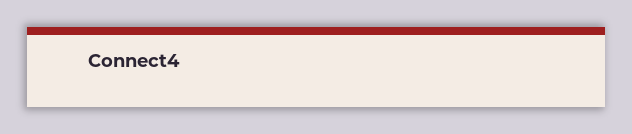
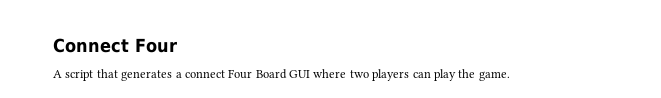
[88,54,180,67] Connect4 -> [53,38,177,53] [53,69,510,81] Connect Four // A script that generates a connect Four Board GUI where two players can play the game.

